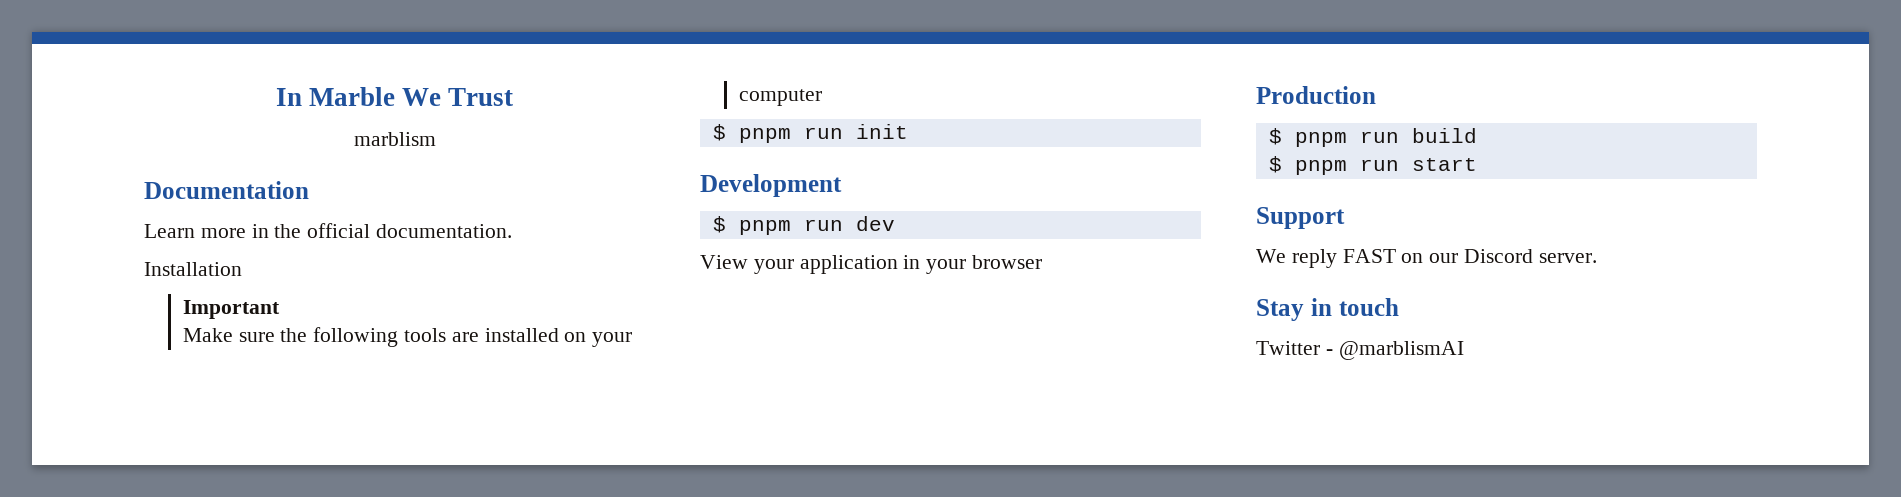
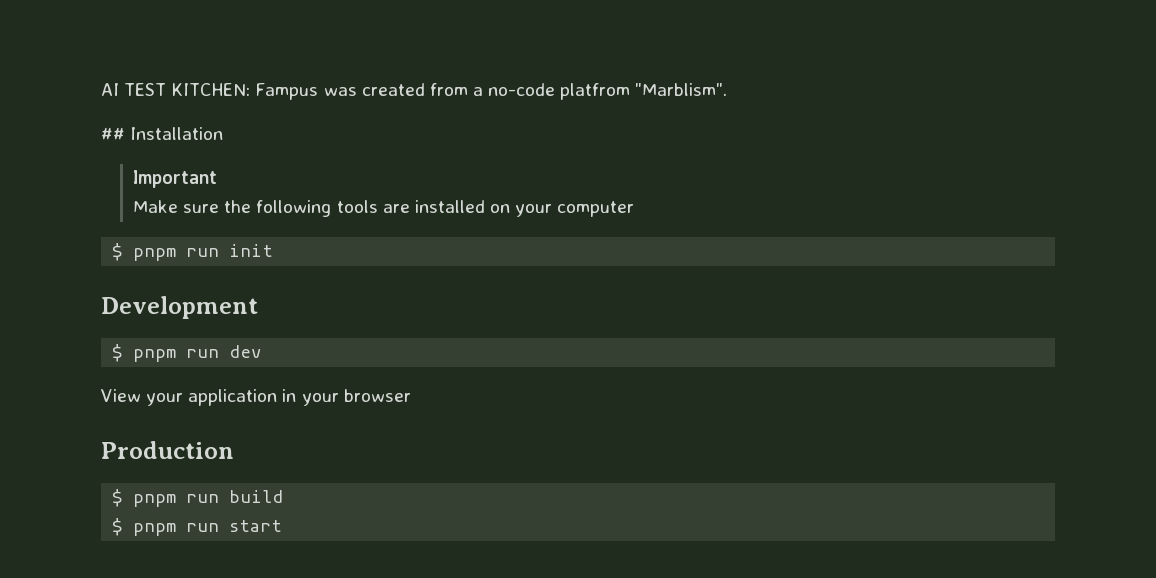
[275,87,514,106] [353,132,436,146] [144,181,309,199] [144,223,513,238] In Marble We Trust // marblism // Documentation // Learn more in the official documentation. // -> [101,83,728,100] [101,127,125,140] AI TEST KITCHEN: Fampus was created from a no-code platfrom "Marblism". // ##
[1256,207,1345,229] [1256,249,1597,268] [1256,298,1399,321] [1256,341,1464,360] // Support // We reply FAST on our Discord server. // Stay in touch // Twitter - @marblismAI -> (283, 526) none

